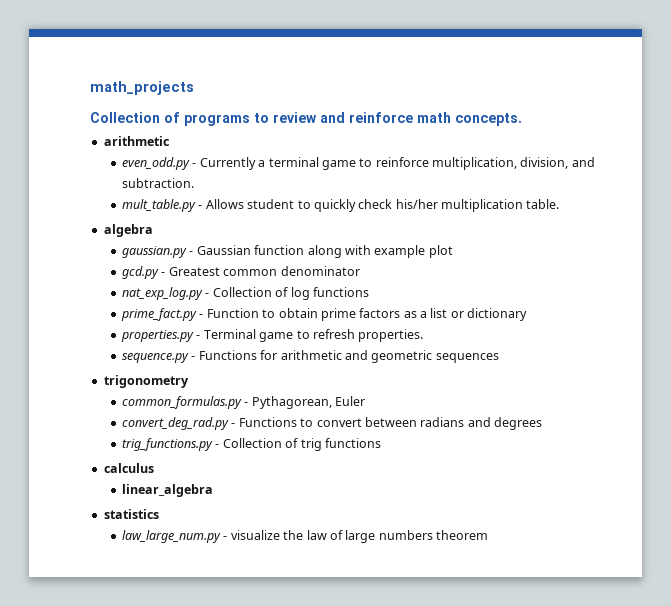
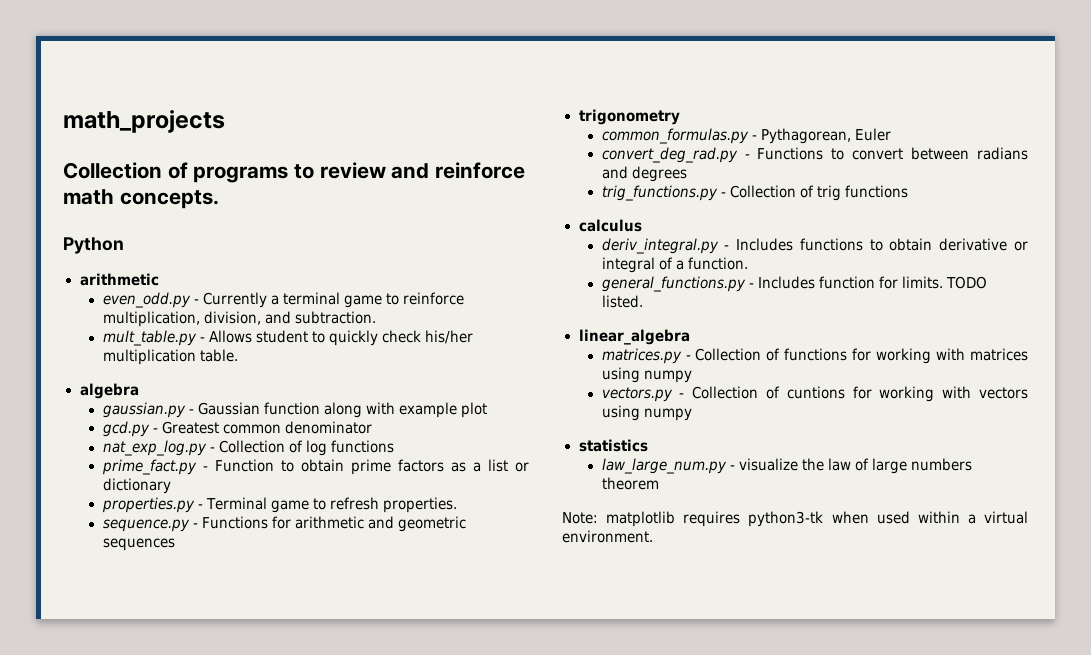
(522, 119) none -> [63,237,124,254] // Python
[122,484,214,497] linear_algebra -> [601,238,1028,254] [601,257,748,273] [601,276,987,292] [601,295,643,308] [578,329,690,345] [601,348,1028,364] [601,367,692,383] [601,386,1028,402] [601,405,692,421] deriv_integral.py - Includes functions to obtain derivative or integral of a function. // general_functions.py - Includes function for limits. TODO listed. // linear_algebra // matrices.py - Collection of functions for working with matrices using numpy // vectors.py - Collection of cuntions for working with vectors using numpy
(489, 535) none -> [562,511,1028,527] [562,530,653,543] // Note: matplotlib requires python3-tk when used within a virtual environment.

